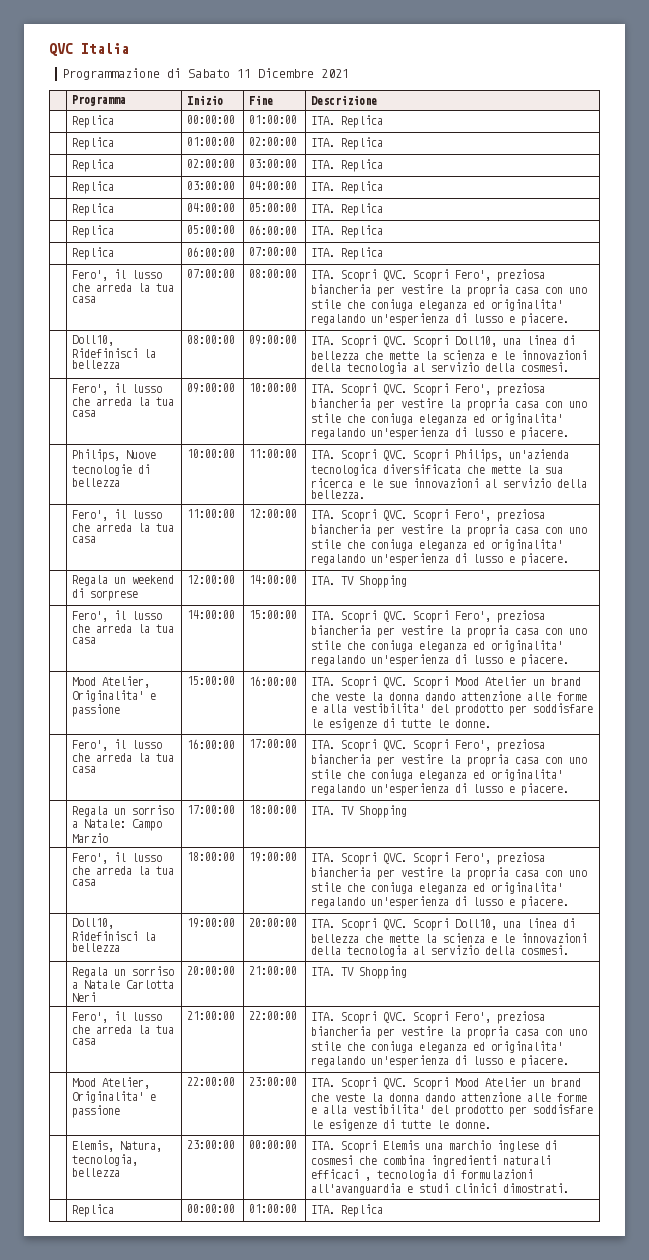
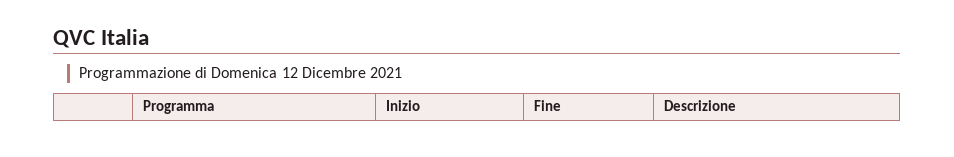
[188,69,252,78] Sabato 11 -> [211,67,298,78] Domenica 12
[72,115,115,128] [187,115,236,124] [249,115,298,124] [311,115,384,128] [72,137,115,150] [187,137,236,146] [249,137,298,146] [311,137,384,150] [72,159,115,172] [187,159,236,168] [249,159,298,168] [311,159,384,172] [72,181,115,194] [187,181,236,190] [249,181,298,190] [311,181,384,194] [72,203,115,216] [187,203,236,212] [249,203,298,212] [311,203,384,216] [72,225,115,238] [187,225,236,234] [249,225,298,235] [311,225,384,238] [72,247,115,260] [187,247,236,257] [249,247,298,256] [311,247,384,260] [72,269,163,281] [72,283,175,292] [72,296,97,303] [187,269,236,278] [249,269,298,278] [311,269,546,282] [311,284,588,297] [311,299,564,311] [311,313,570,326] [72,335,115,346] [72,348,157,358] [72,360,121,369] [187,335,236,344] [249,335,298,345] [311,335,576,348] [311,350,588,360] [311,362,570,374] [72,383,163,395] [72,397,175,406] [72,410,97,417] [187,383,236,393] [249,383,298,392] [311,383,546,396] [311,398,588,411] [311,413,564,425] [311,427,570,440] [72,449,157,462] [72,464,151,476] [72,478,121,487] [187,449,236,458] [249,449,298,458] [311,449,570,462] [311,464,564,476] [311,478,588,488] [311,490,366,499] [72,509,163,521] [72,523,175,532] [72,536,97,543] [187,509,236,518] [249,509,298,518] [311,509,546,522] [311,524,588,537] [311,539,564,551] [311,553,570,566] [72,575,175,586] [72,588,139,601] [187,575,236,584] [249,575,298,584] [311,575,408,588] [72,610,163,622] [72,624,175,633] [72,637,97,644] [187,610,236,619] [249,610,298,619] [311,610,546,623] [311,625,588,638] [311,640,564,652] [311,654,570,667] [72,676,151,688] [72,690,157,702] [72,704,121,717] [187,676,236,685] [249,676,298,686] [311,676,582,689] [311,691,588,701] [311,703,594,716] [311,718,492,730] [72,739,163,751] [72,753,175,762] [72,766,97,773] [187,739,236,749] [249,739,298,748] [311,739,546,752] [311,754,588,767] [311,769,564,781] [311,783,570,796] [72,805,175,817] [72,819,163,831] [72,833,109,843] [187,805,236,814] [249,805,298,814] [311,805,408,818] [72,852,163,864] [72,866,175,875] [72,879,97,886] [187,852,236,861] [249,852,298,862] [311,852,546,865] [311,867,588,880] [311,882,564,894] [311,896,570,909] [72,918,115,929] [72,931,157,941] [72,943,121,952] [187,918,236,928] [249,918,298,927] [311,918,576,931] [311,933,588,943] [311,945,570,957] [72,966,175,978] [72,980,175,989] [72,992,97,1002] [187,966,236,975] [249,966,298,975] [311,966,408,979] [72,1011,163,1023] [72,1025,175,1034] [72,1038,97,1045] [187,1011,236,1020] [249,1011,298,1020] [311,1011,546,1024] [311,1026,588,1039] [311,1041,564,1053] [311,1055,570,1068] [72,1077,151,1089] [72,1091,157,1103] [72,1105,121,1118] [187,1077,236,1086] [249,1077,298,1086] [311,1077,582,1090] [311,1092,588,1102] [311,1104,594,1117] [311,1119,492,1131] [72,1140,163,1152] [72,1154,139,1166] [72,1168,121,1177] [187,1140,236,1149] [249,1140,298,1149] [311,1140,558,1153] [311,1155,552,1167] [311,1169,534,1181] [311,1183,570,1195] [72,1204,115,1217] [187,1204,236,1213] [249,1204,298,1213] [311,1204,384,1217] // | Replica | 00:00:00 | 01:00:00 | ITA. Replica // | Replica | 01:00:00 | 02:00:00 | ITA. Replica // | Replica | 02:00:00 | 03:00:00 | ITA. Replica // | Replica | 03:00:00 | 04:00:00 | ITA. Replica // | Replica | 04:00:00 | 05:00:00 | ITA. Replica // | Replica | 05:00:00 | 06:00:00 | ITA. Replica // | Replica | 06:00:00 | 07:00:00 | ITA. Replica // | Fero', il lusso che arreda la tua casa | 07:00:00 | 08:00:00 | ITA. Scopri QVC. Scopri Fero', preziosa biancheria per vestire la propria casa con uno stile che coniuga eleganza ed originalita' regalando un'esperienza di lusso e piacere. // | Doll10, Ridefinisci la bellezza | 08:00:00 | 09:00:00 | ITA. Scopri QVC. Scopri Doll10, una linea di bellezza che mette la scienza e le innovazioni della tecnologia al servizio della cosmesi. // | Fero', il lusso che arreda la tua casa | 09:00:00 | 10:00:00 | ITA. Scopri QVC. Scopri Fero', preziosa biancheria per vestire la propria casa con uno stile che coniuga eleganza ed originalita' regalando un'esperienza di lusso e piacere. // | Philips, Nuove tecnologie di bellezza | 10:00:00 | 11:00:00 | ITA. Scopri QVC. Scopri Philips, un'azienda tecnologica diversificata che mette la sua ricerca e le sue innovazioni al servizio della bellezza. // | Fero', il lusso che arreda la tua casa | 11:00:00 | 12:00:00 | ITA. Scopri QVC. Scopri Fero', preziosa biancheria per vestire la propria casa con uno stile che coniuga eleganza ed originalita' regalando un'esperienza di lusso e piacere. // | Regala un weekend di sorprese | 12:00:00 | 14:00:00 | ITA. TV Shopping // | Fero', il lusso che arreda la tua casa | 14:00:00 | 15:00:00 | ITA. Scopri QVC. Scopri Fero', preziosa biancheria per vestire la propria casa con uno stile che coniuga eleganza ed originalita' regalando un'esperienza di lusso e piacere. // | Mood Atelier, Originalita' e passione | 15:00:00 | 16:00:00 | ITA. Scopri QVC. Scopri Mood Atelier un brand che veste la donna dando attenzione alle forme e alla vestibilita' del prodotto per soddisfare le esigenze di tutte le donne. // | Fero', il lusso che arreda la tua casa | 16:00:00 | 17:00:00 | ITA. Scopri QVC. Scopri Fero', preziosa biancheria per vestire la propria casa con uno stile che coniuga eleganza ed originalita' regalando un'esperienza di lusso e piacere. // | Regala un sorriso a Natale: Campo Marzio | 17:00:00 | 18:00:00 | ITA. TV Shopping // | Fero', il lusso che arreda la tua casa | 18:00:00 | 19:00:00 | ITA. Scopri QVC. Scopri Fero', preziosa biancheria per vestire la propria casa con uno stile che coniuga eleganza ed originalita' regalando un'esperienza di lusso e piacere. // | Doll10, Ridefinisci la bellezza | 19:00:00 | 20:00:00 | ITA. Scopri QVC. Scopri Doll10, una linea di bellezza che mette la scienza e le innovazioni della tecnologia al servizio della cosmesi. // | Regala un sorriso a Natale Carlotta Neri | 20:00:00 | 21:00:00 | ITA. TV Shopping // | Fero', il lusso che arreda la tua casa | 21:00:00 | 22:00:00 | ITA. Scopri QVC. Scopri Fero', preziosa biancheria per vestire la propria casa con uno stile che coniuga eleganza ed originalita' regalando un'esperienza di lusso e piacere. // | Mood Atelier, Originalita' e passione | 22:00:00 | 23:00:00 | ITA. Scopri QVC. Scopri Mood Atelier un brand che veste la donna dando attenzione alle forme e alla vestibilita' del prodotto per soddisfare le esigenze di tutte le donne. // | Elemis, Natura, tecnologia, bellezza | 23:00:00 | 00:00:00 | ITA. Scopri Elemis una marchio inglese di cosmesi che combina ingredienti naturali efficaci , tecnologia di formulazioni all'avanguardia e studi clinici dimostrati. // | Replica | 00:00:00 | 01:00:00 | ITA. Replica -> (737, 105) none

